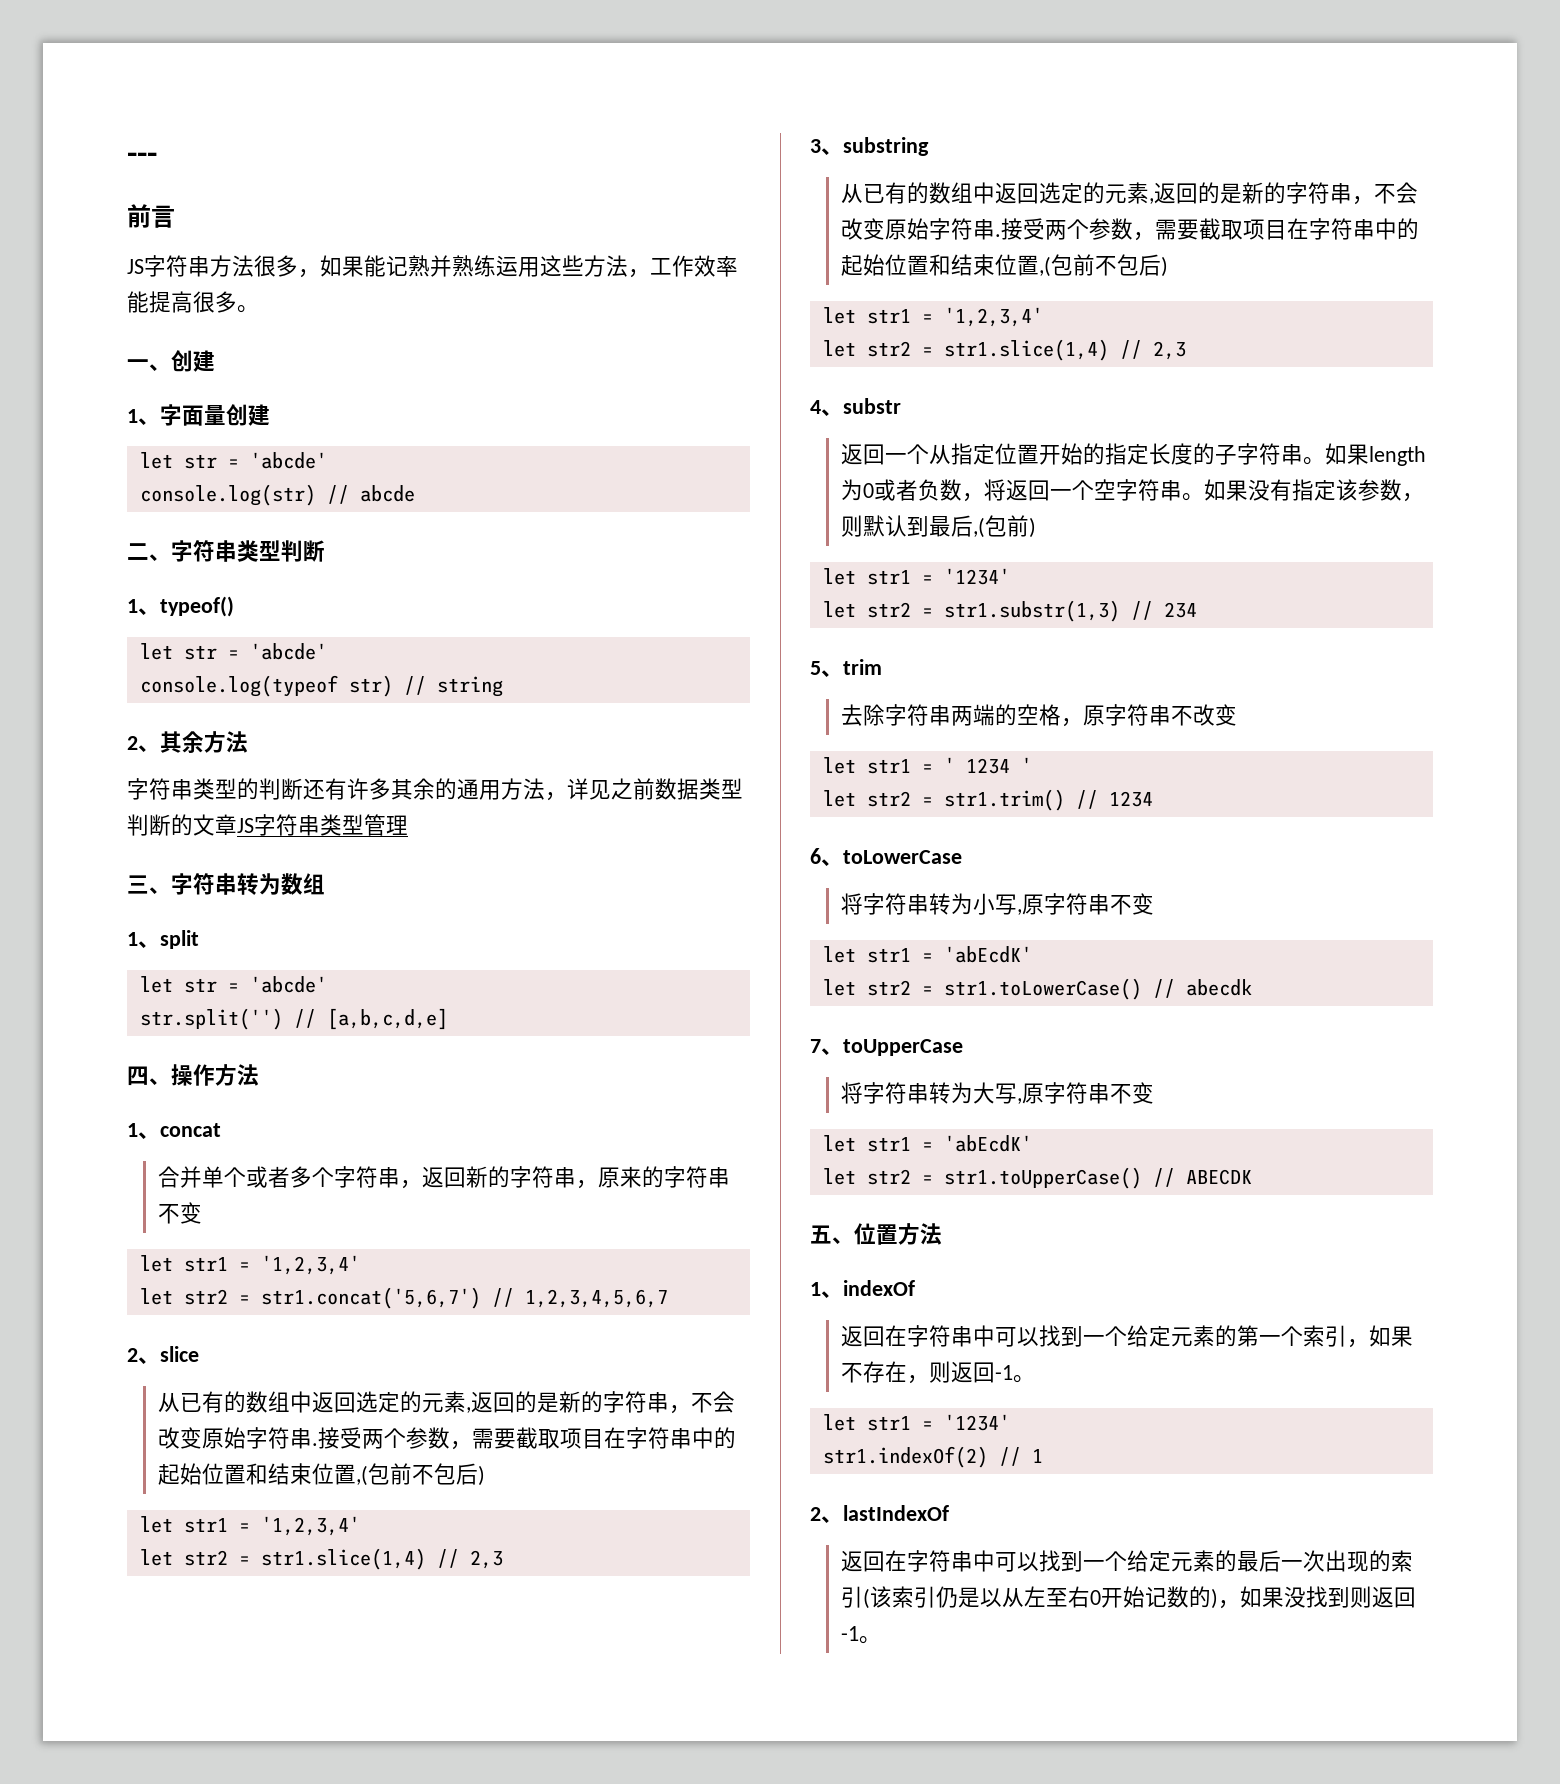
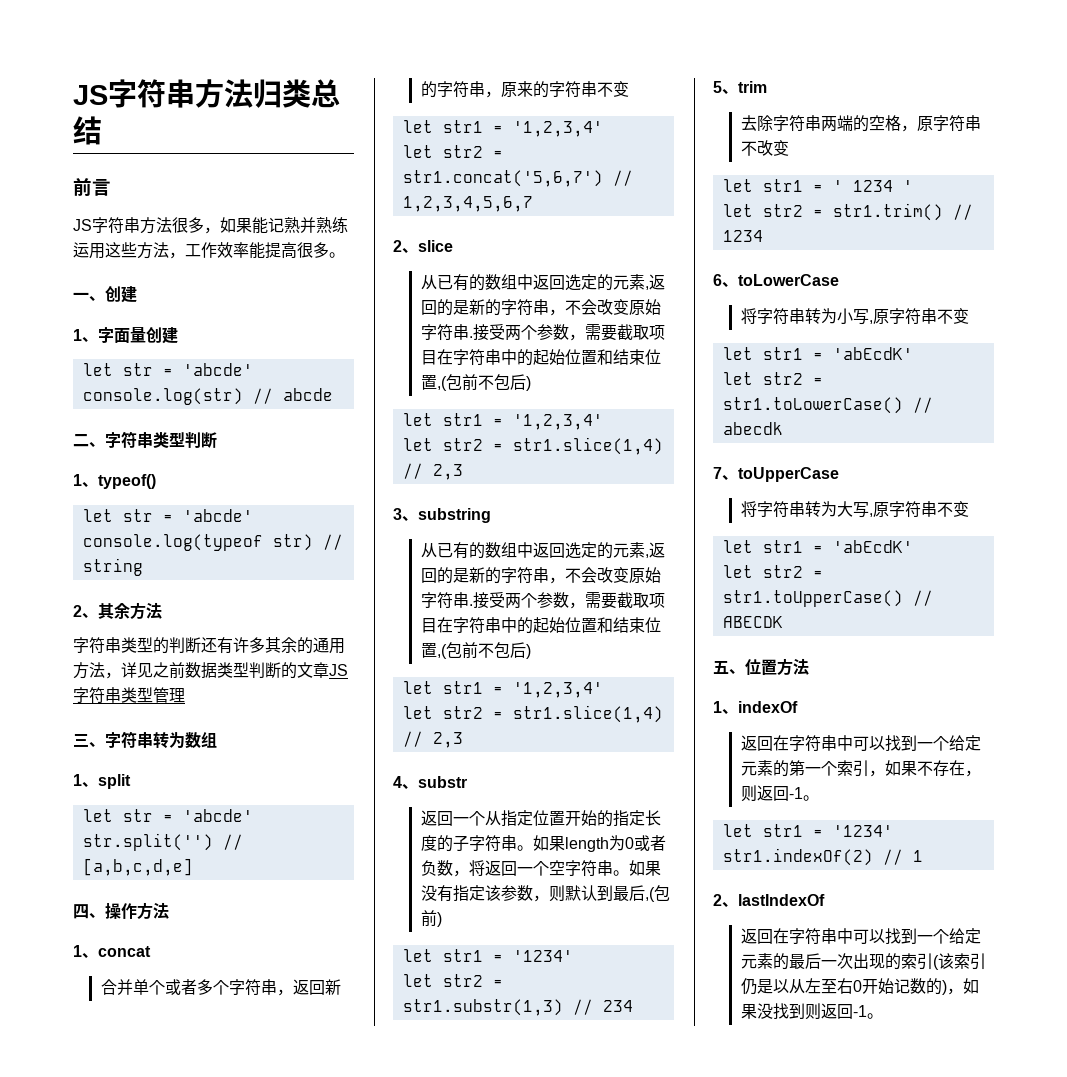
[127,152,157,164] --- -> [73,79,340,108] [73,116,102,145] JS字符串方法归类总结

